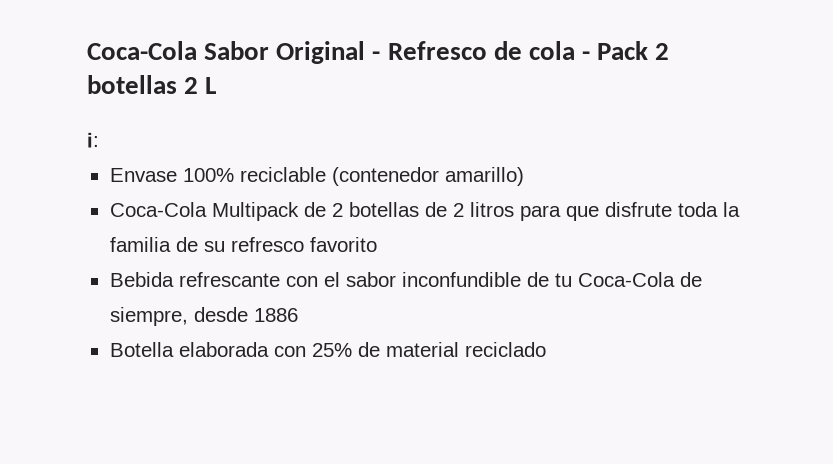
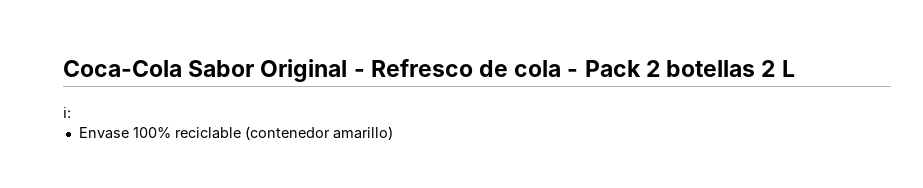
[109,202,740,221] [109,237,377,252] [109,272,702,287] [109,307,298,326] [109,342,546,357] // Coca-Cola Multipack de 2 botellas de 2 litros para que disfrute toda la familia de su refresco favorito // Bebida refrescante con el sabor inconfundible de tu Coca-Cola de siempre, desde 1886 // Botella elaborada con 25% de material reciclado -> (393, 133) none

